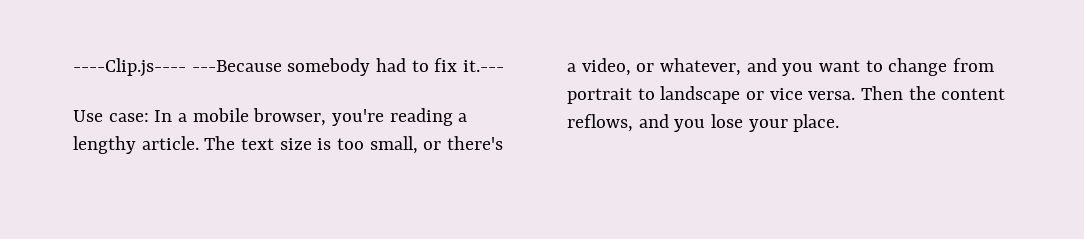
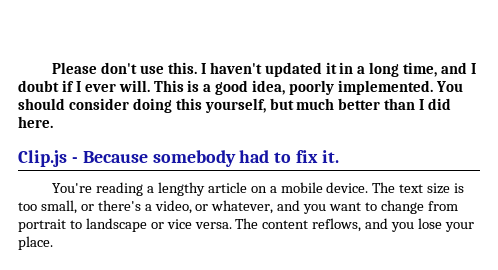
[73,58,505,77] [73,108,468,126] [73,136,199,154] ----Clip.js---- ---Because somebody had to fix it.--- // Use case: In a mobile browser, you're reading a lengthy article. -> [52,62,476,77] [18,80,463,95] [18,98,452,113] [18,116,53,128] [18,150,340,167] [52,182,369,196] Please don't use this. I haven't updated it in a long time, and I doubt if I ever will. This is a good idea, poorly implemented. You should consider doing this yourself, but much better than I did here. // Clip.js - Because somebody had to fix it. // You're reading a lengthy article on a mobile device.
[861,86,936,100] Then the -> [235,218,259,229] The

